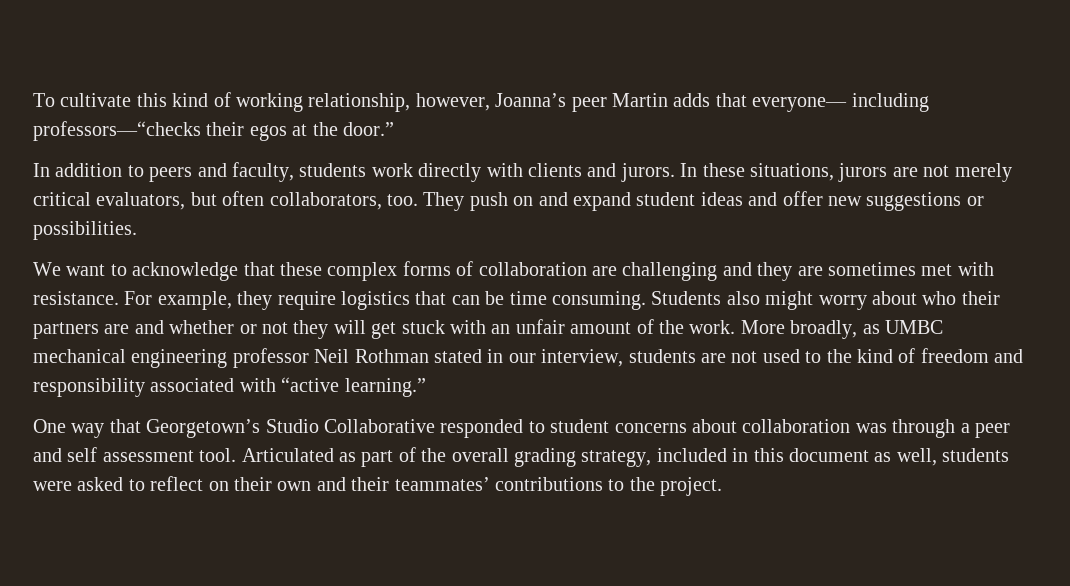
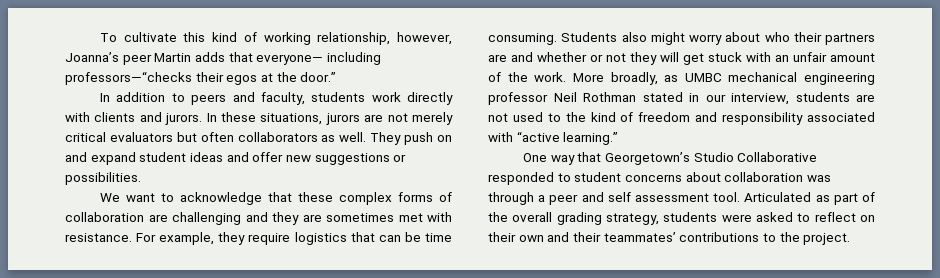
[96,192,186,210] evaluators, -> [109,132,173,142] evaluators
[269,192,418,210] collaborators, too. -> [237,132,367,142] collaborators as well.
[656,448,937,466] included in this document as well, -> (659, 219) none

